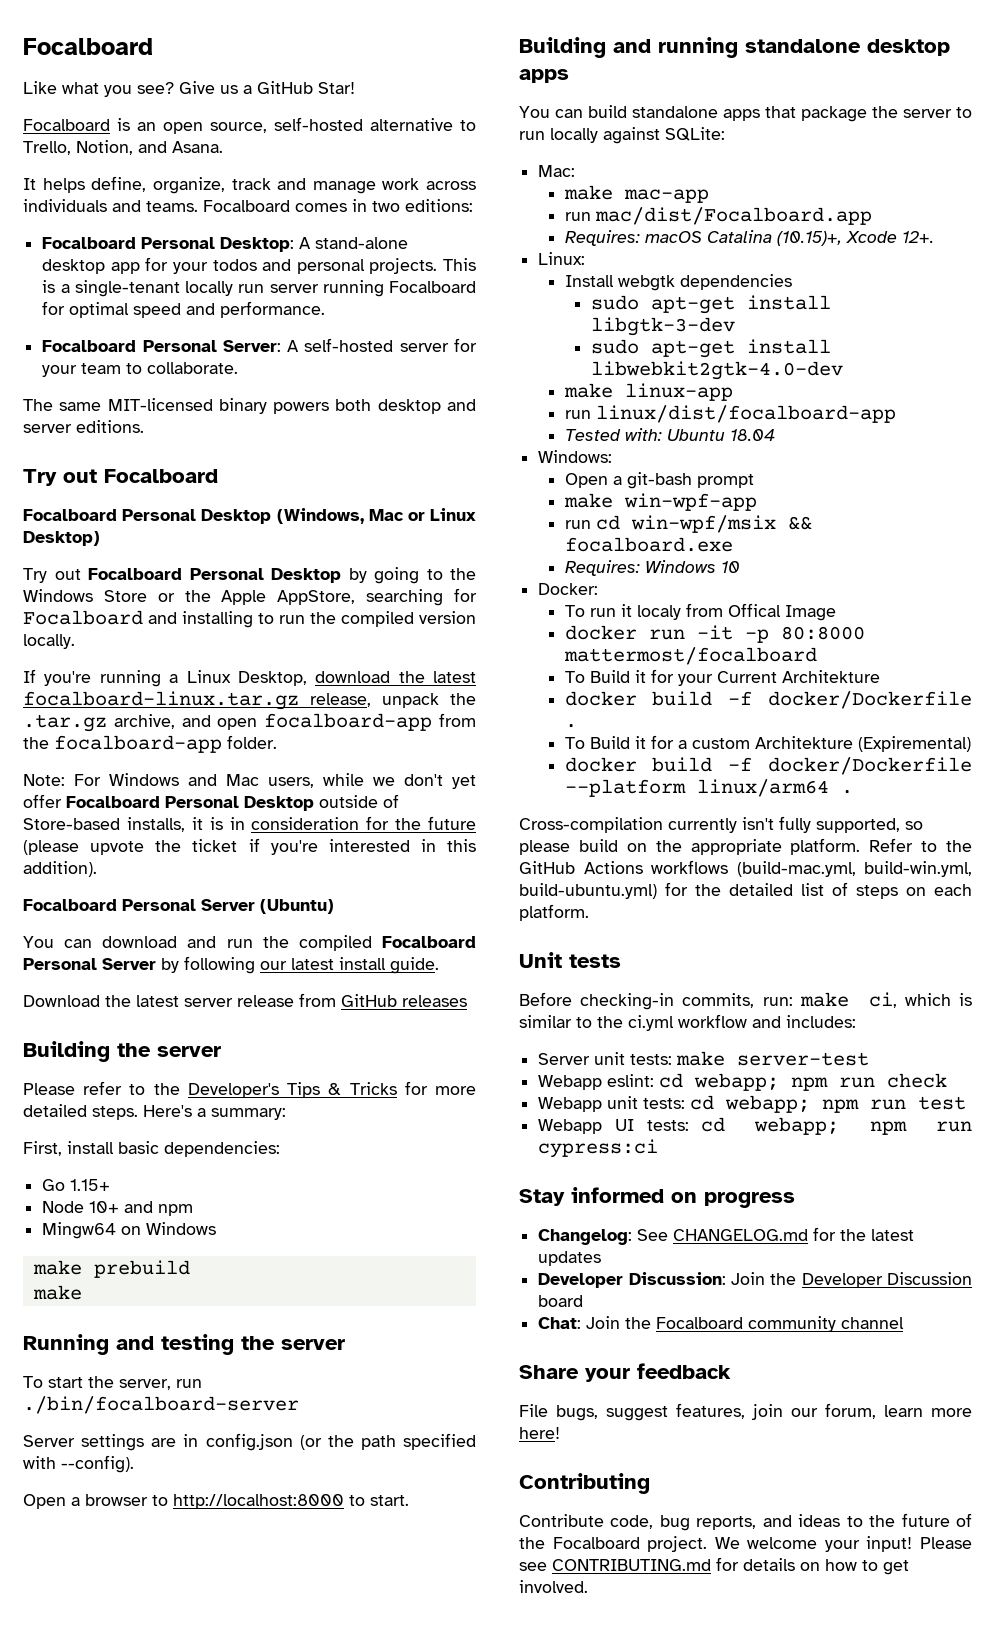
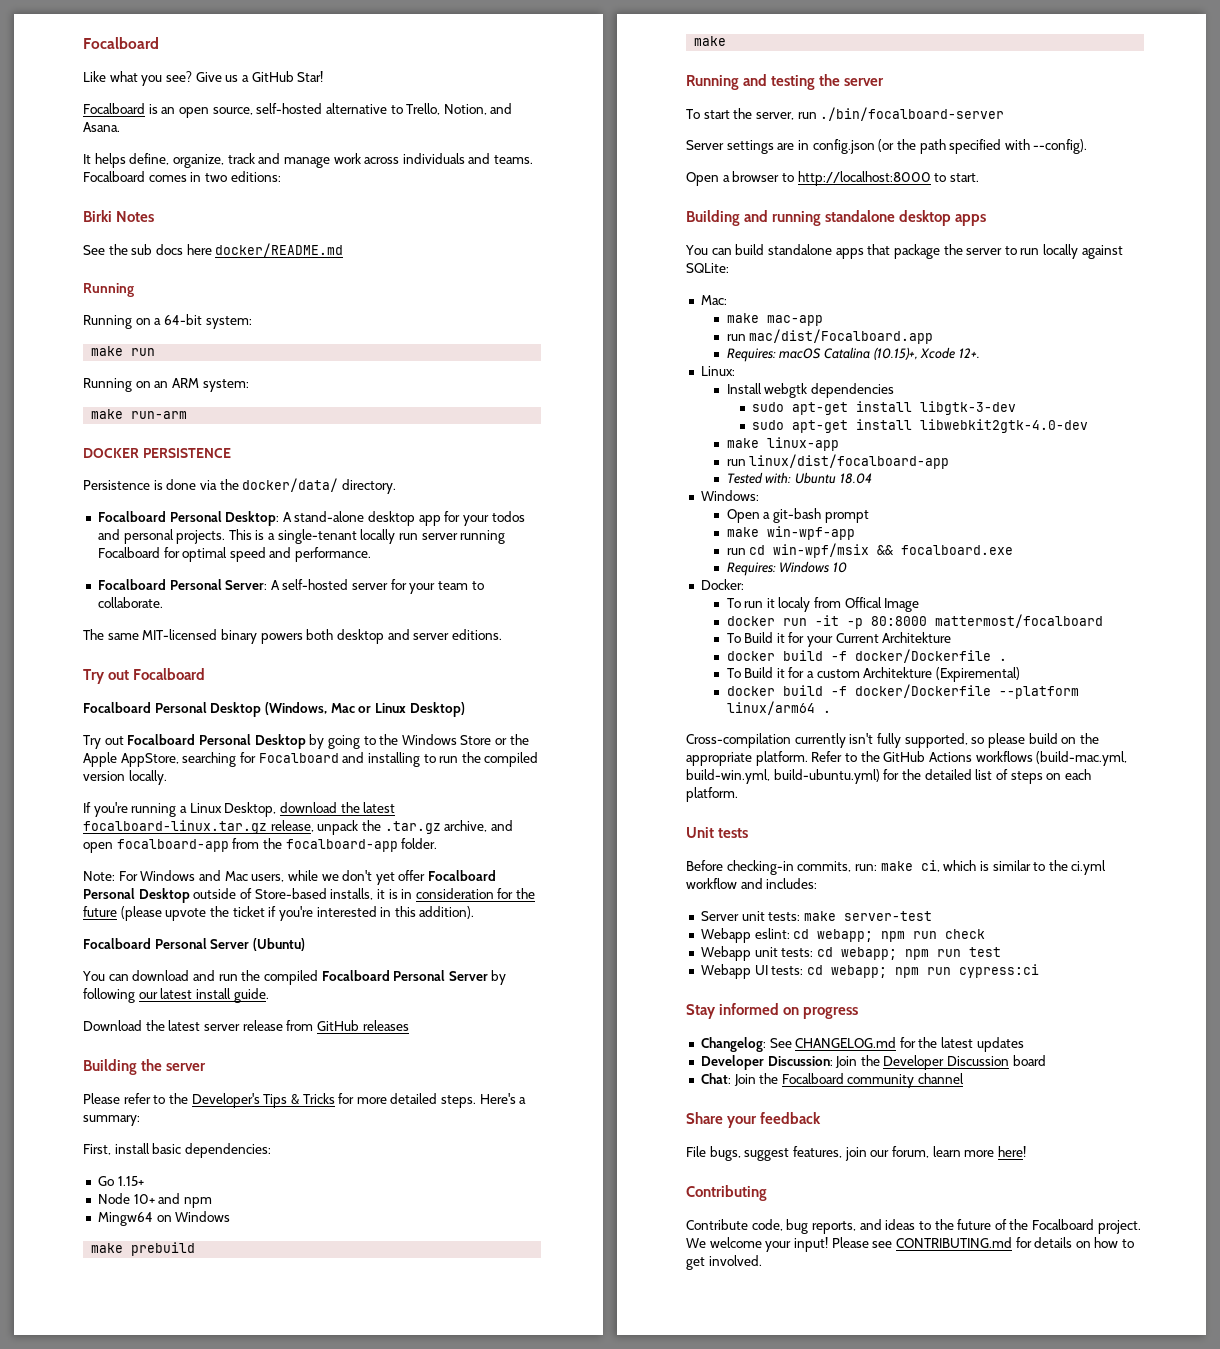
(473, 205) none -> [83,210,155,222] [83,243,344,257] [83,283,134,297] [83,314,252,329] [91,346,156,356] [83,378,249,392] [91,409,188,419] [83,448,231,458] [83,478,396,494] // Birki Notes // See the sub docs here docker/README.md // Running // Running on a 64-bit system: // make run // Running on an ARM system: // make run-arm // DOCKER PERSISTENCE // Persistence is done via the docker/data/ directory.

